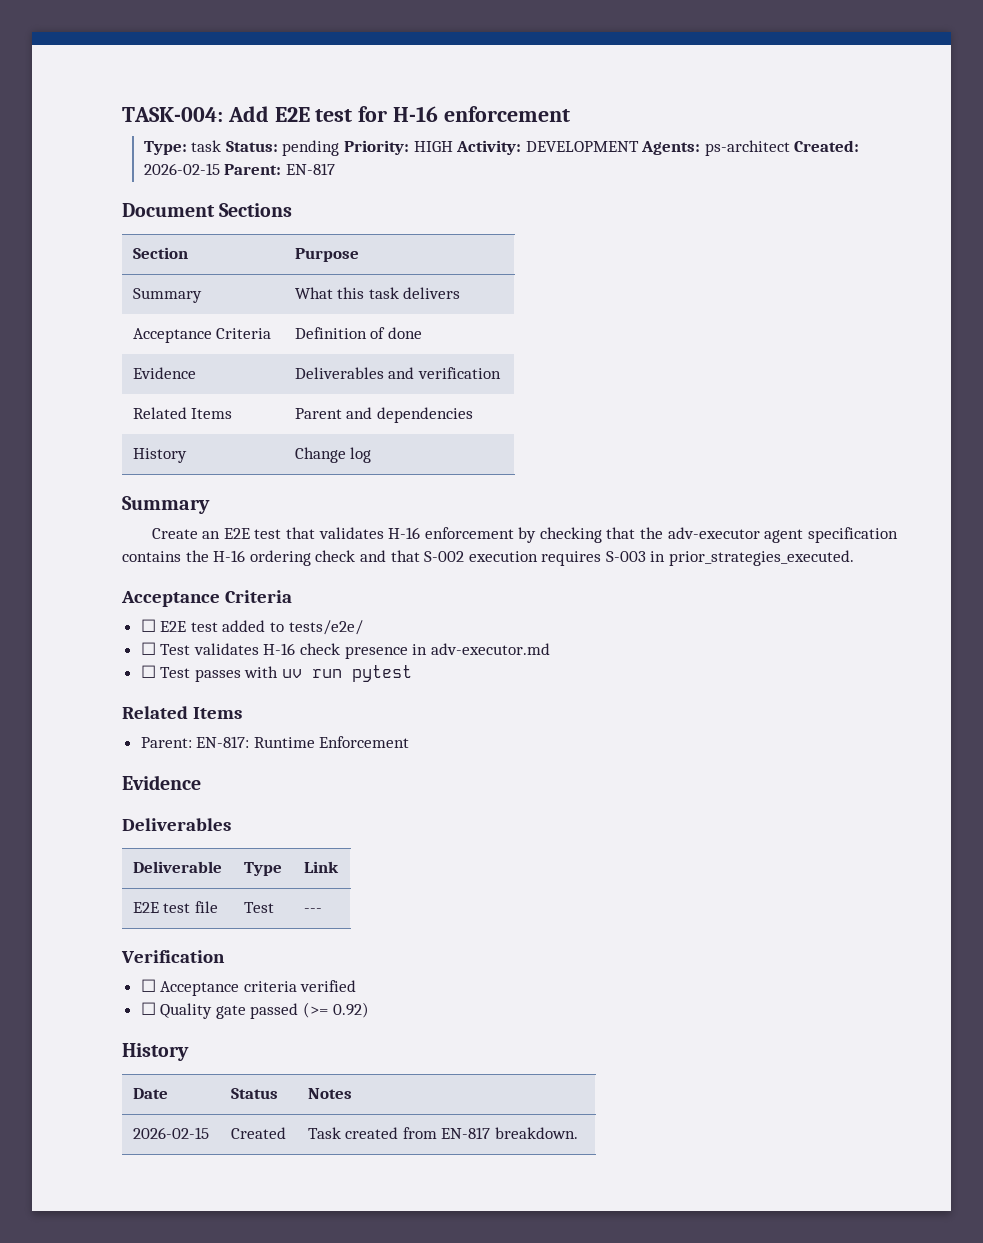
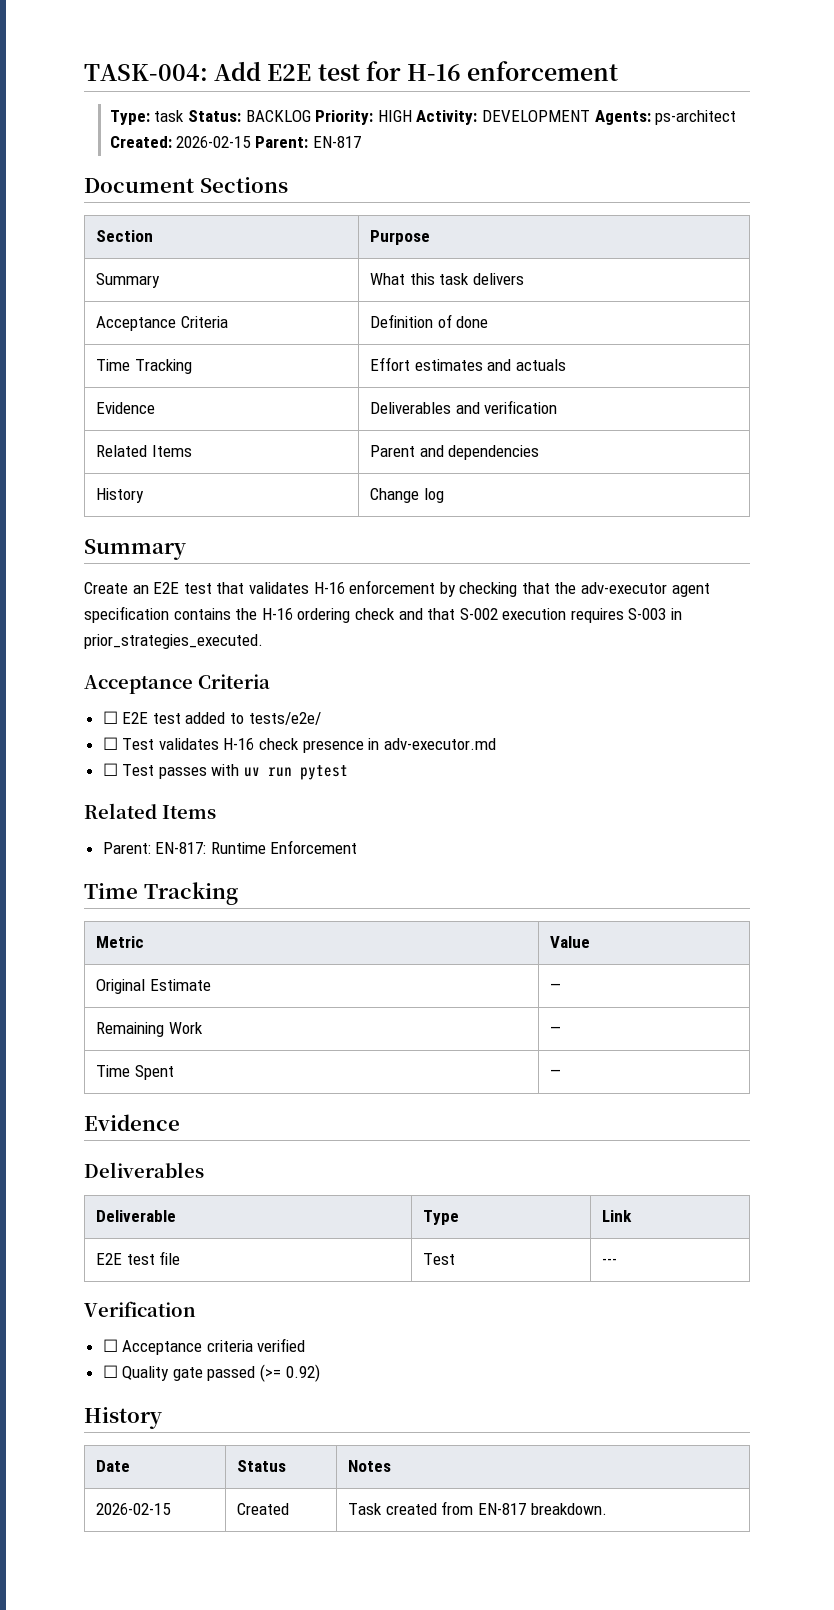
[282,140,340,156] pending -> [245,110,311,122] BACKLOG
(422, 333) none -> [96,359,192,374] [370,357,566,371] // Time Tracking | Effort estimates and actuals
(410, 742) none -> [84,882,238,905] [96,936,145,948] [550,936,591,948] [96,979,211,994] [550,983,562,991] [96,1022,203,1037] [550,1026,562,1034] [96,1065,174,1080] [550,1069,562,1077] // Time Tracking // Metric | Value // Original Estimate | — // Remaining Work | — // Time Spent | —

